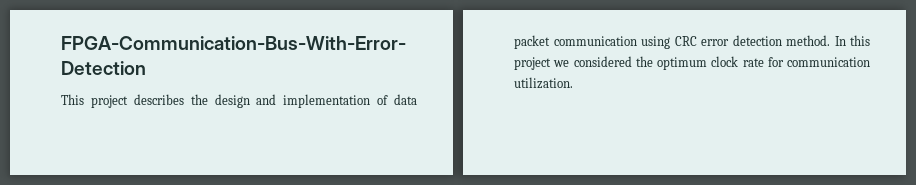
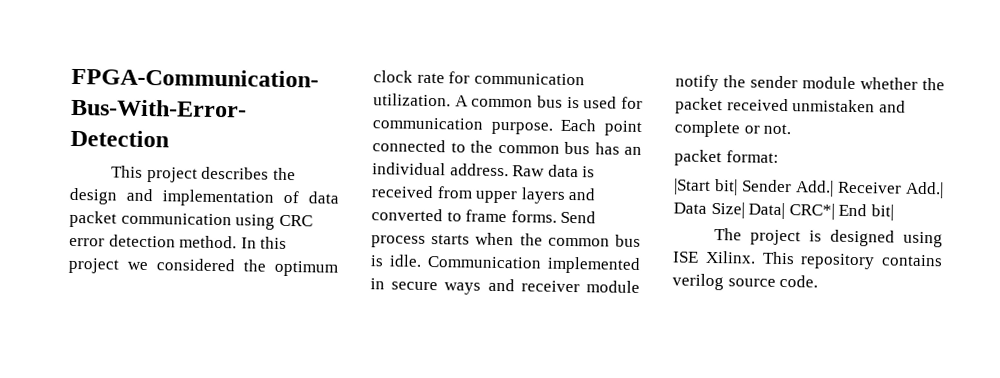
(573, 83) none -> [454,95,643,110] [372,117,642,136] [372,139,642,155] [372,162,596,178] [371,185,597,204] [371,208,597,224] [371,232,641,248] [370,254,641,274] [370,278,640,295] [675,74,945,92] [675,97,906,115] [674,120,792,138] [674,149,779,167] [673,178,944,199] [673,201,894,221] [713,228,943,248] [672,250,943,270] [672,273,819,291] A common bus is used for communication purpose. Each point connected to the common bus has an individual address. Raw data is received from upper layers and converted to frame forms. Send process starts when the common bus is idle. Communication implemented in secure ways and receiver module notify the sender module whether the packet received unmistaken and complete or not. // packet format: // |Start bit| Sender Add.| Receiver Add.| Data Size| Data| CRC*| End bit| // The project is designed using ISE Xilinx. This repository contains verilog source code.

